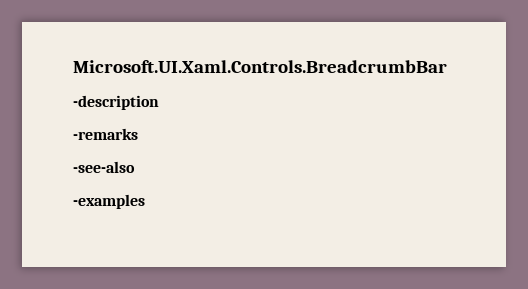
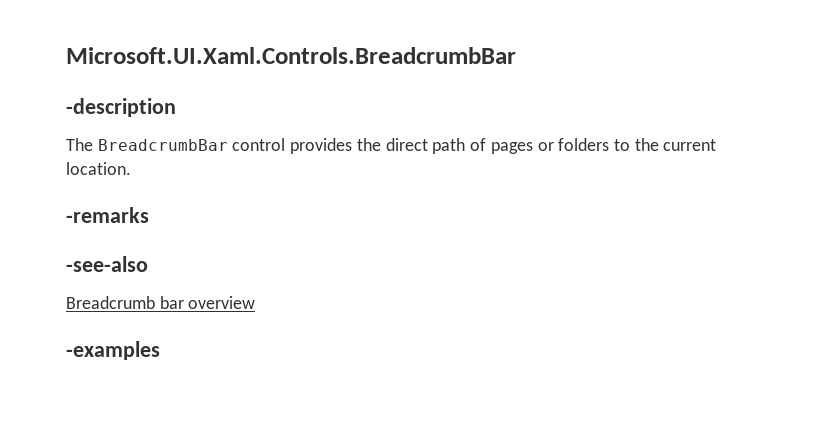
(159, 102) none -> [66,138,717,154] [66,162,131,175] // The BreadcrumbBar control provides the direct path of pages or folders to the current location.
(135, 167) none -> [66,296,256,309] // Breadcrumb bar overview

